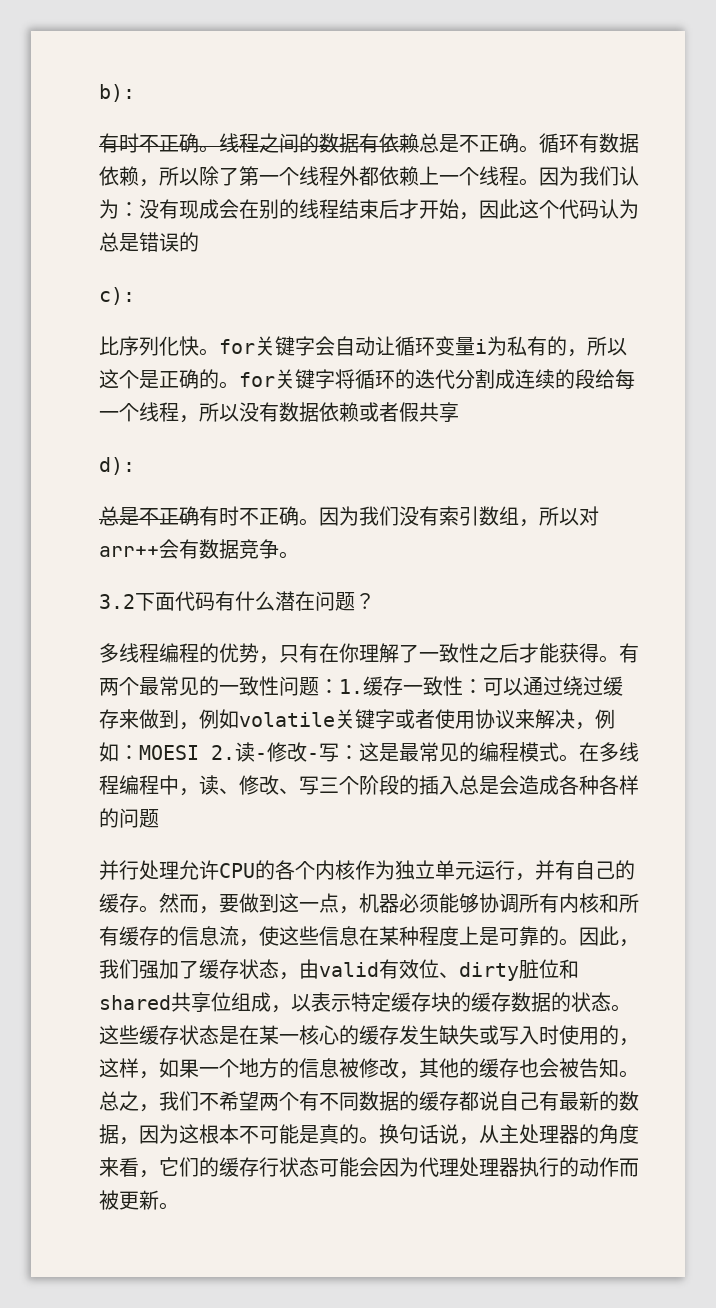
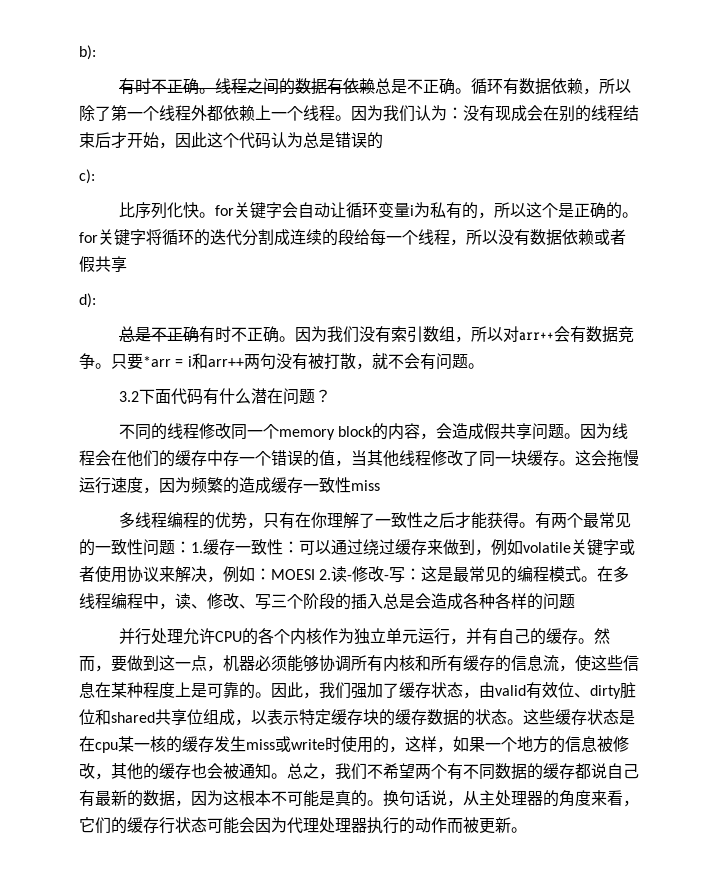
(299, 555) none -> [111,353,484,370] 只要*arr = i和arr++两句没有被打散，就不会有问题。
(375, 601) none -> [118,423,629,440] [79,449,639,467] [79,477,380,494] // 不同的线程修改同一个memory block的内容，会造成假共享问题。因为线程会在他们的缓存中存一个错误的值，当其他线程修改了同一块缓存。这会拖慢运行速度，因为频繁的造成缓存一致性miss
[259,1025,539,1045] 某一核心的缓存发生缺失或写入 -> [95,736,325,753] cpu某一核的缓存发生miss或write
[579,1058,599,1078] 告 -> [239,763,255,779] 通

